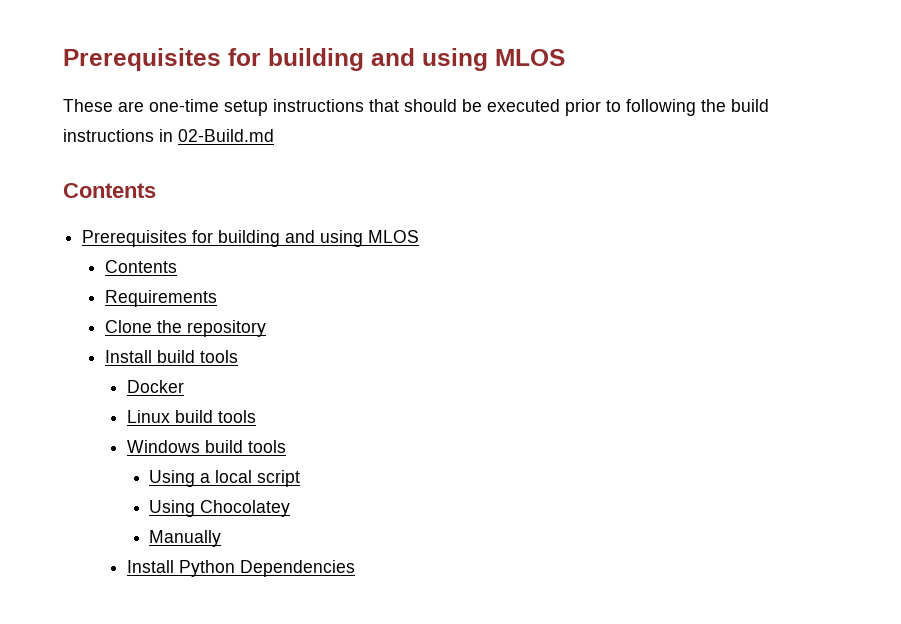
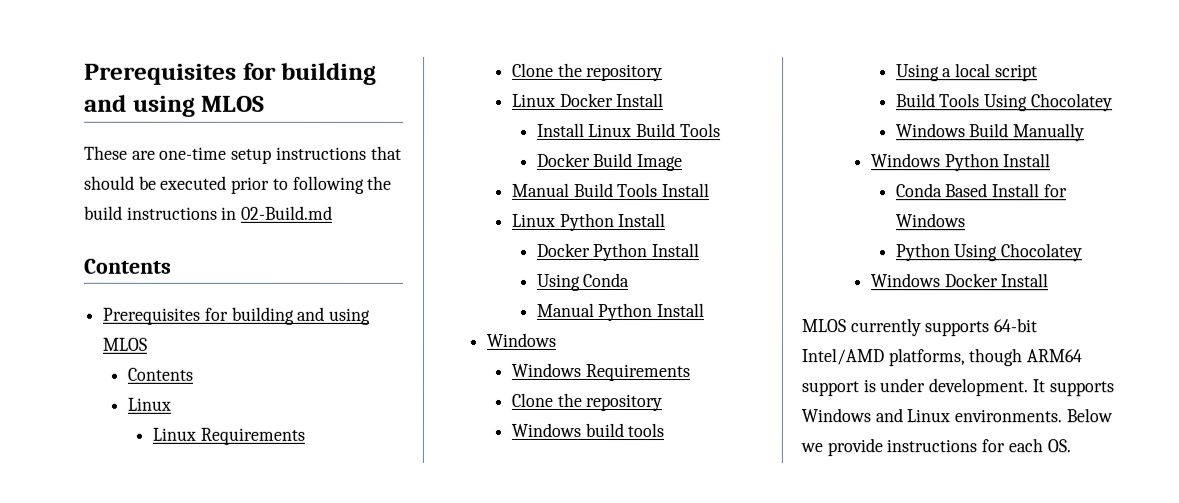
[104,290,217,307] [104,320,266,337] [104,350,238,363] [127,380,185,393] [127,410,257,423] Requirements // Clone the repository // Install build tools // Docker // Linux build tools -> [127,397,172,411] [151,427,305,445] [511,62,664,82] [511,92,665,108] [536,122,721,138] [536,152,684,172] [511,182,711,198] [511,212,667,232] [535,242,701,262] [535,272,630,291] [535,302,705,322] [486,332,557,347] [510,362,690,382] [510,392,663,412] Linux // Linux Requirements // Clone the repository // Linux Docker Install // Install Linux Build Tools // Docker Build Image // Manual Build Tools Install // Linux Python Install // Docker Python Install // Using Conda // Manual Python Install // Windows // Windows Requirements // Clone the repository
[149,500,291,517] Using Chocolatey // -> [895,93,1113,112] [895,123,1010,138] Build Tools Using Chocolatey // Windows Build
[127,560,356,577] Install Python Dependencies -> [870,153,1052,172] [895,183,1068,198] [895,213,966,228] [894,243,1084,262] [869,273,1049,288] [801,318,1038,337] [801,348,1083,367] [801,378,1114,397] [801,408,1113,423] [800,438,1071,457] Windows Python Install // Conda Based Install for Windows // Python Using Chocolatey // Windows Docker Install // MLOS currently supports 64-bit Intel/AMD platforms, though ARM64 support is under development. It supports Windows and Linux environments. Below we provide instructions for each OS.

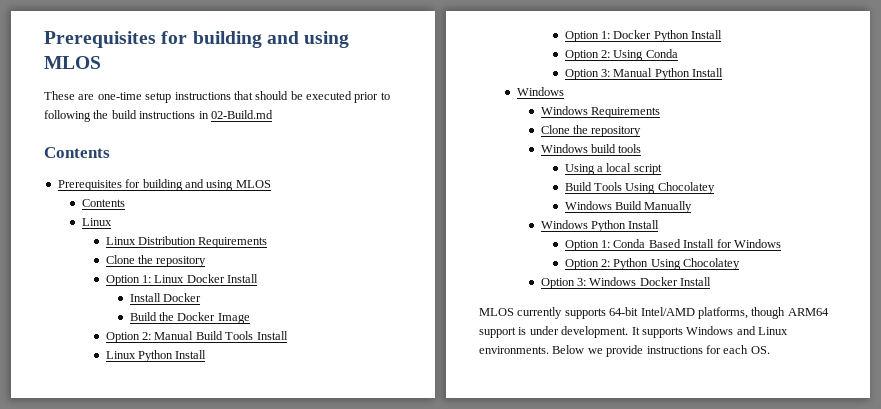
[199,427,305,445] [511,62,664,82] Requirements // Clone the repository // -> [138,236,268,248] [105,255,207,267] [105,275,152,286] Distribution Requirements // Clone the repository // Option 1:
[588,123,721,138] [536,152,634,168] Linux Build Tools // Docker Build -> [163,293,202,302] [129,312,216,321] Docker // Build the Docker
(684, 163) none -> [105,332,152,343] Option 2:
(667, 220) none -> [564,31,611,42] Option 1:
(701, 250) none -> [564,50,611,61] Option 2:
(630, 280) none -> [564,69,611,80] Option 3:
(1052, 160) none -> [564,240,611,251] Option 1:
(966, 220) none -> [564,259,611,270] Option 2:
(1084, 252) none -> [540,278,587,289] Option 3:

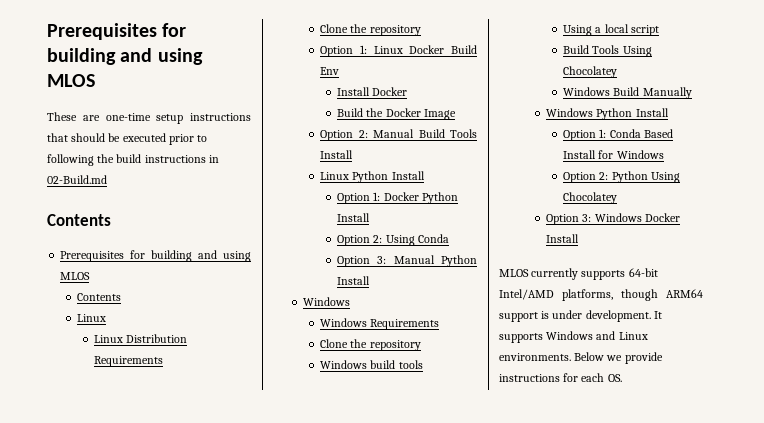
[227,274,259,283] Install -> [451,45,477,54] [320,67,340,75] Build Env

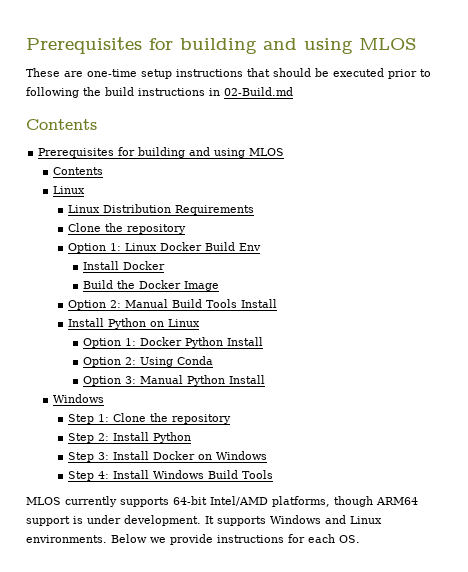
[320,171,425,183] Linux Python Install -> [68,318,201,329] Install Python on Linux
[320,318,440,330] [320,339,421,351] [320,360,423,369] [563,24,659,36] [563,45,652,57] [563,66,618,78] [563,87,692,99] [546,108,669,120] [563,129,673,141] [563,150,664,159] [563,171,680,183] [563,192,618,204] [546,213,680,225] [546,234,580,243] Windows Requirements // Clone the repository // Windows build tools // Using a local script // Build Tools Using Chocolatey // Windows Build Manually // Windows Python Install // Option 1: Conda Based Install for Windows // Option 2: Python Using Chocolatey // Option 3: Windows Docker Install -> [68,413,232,424] [68,432,192,443] [68,451,268,462] [68,470,274,481] Step 1: Clone the repository // Step 2: Install Python // Step 3: Install Docker on Windows // Step 4: Install Windows Build Tools

